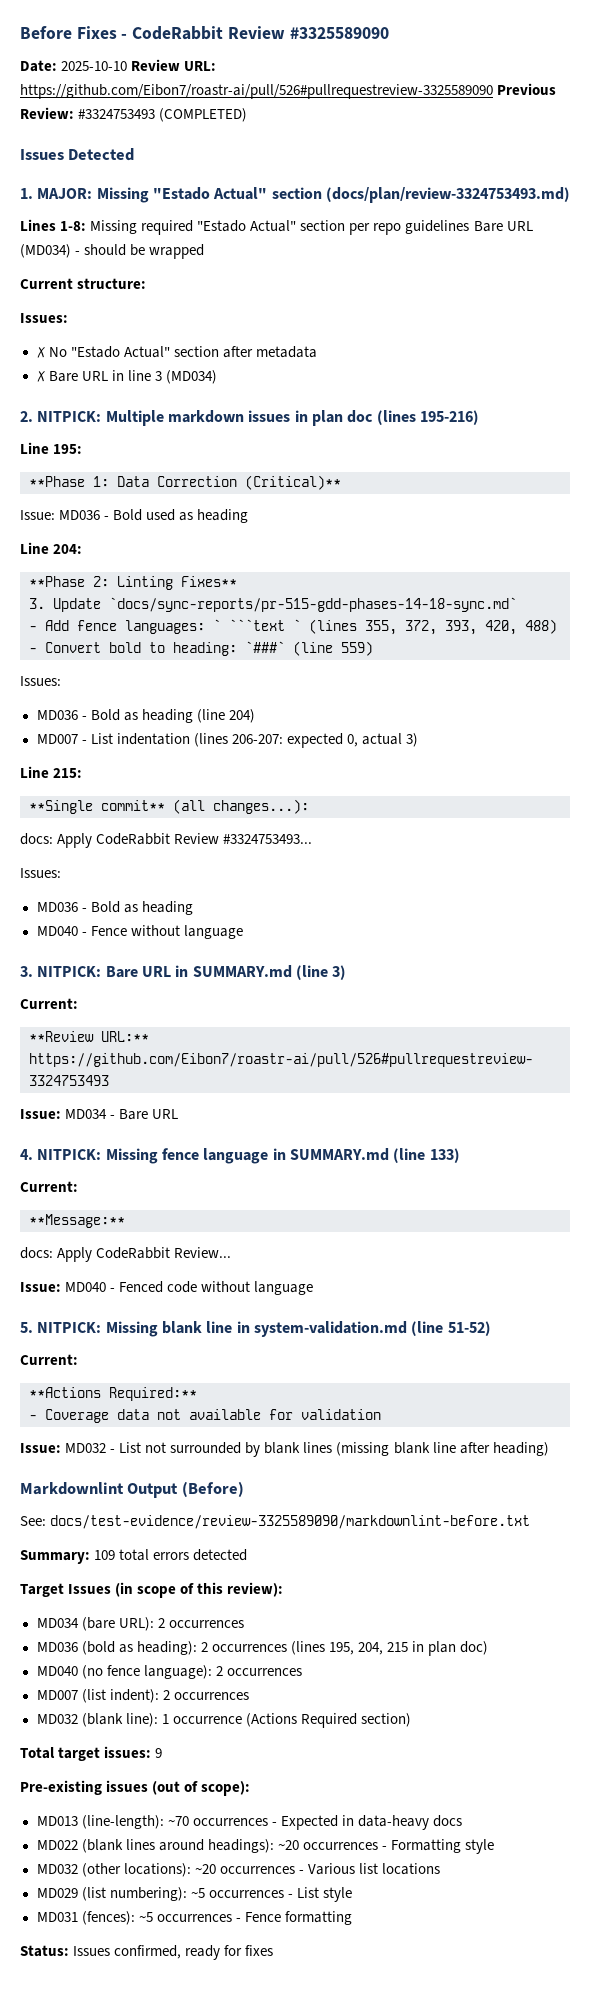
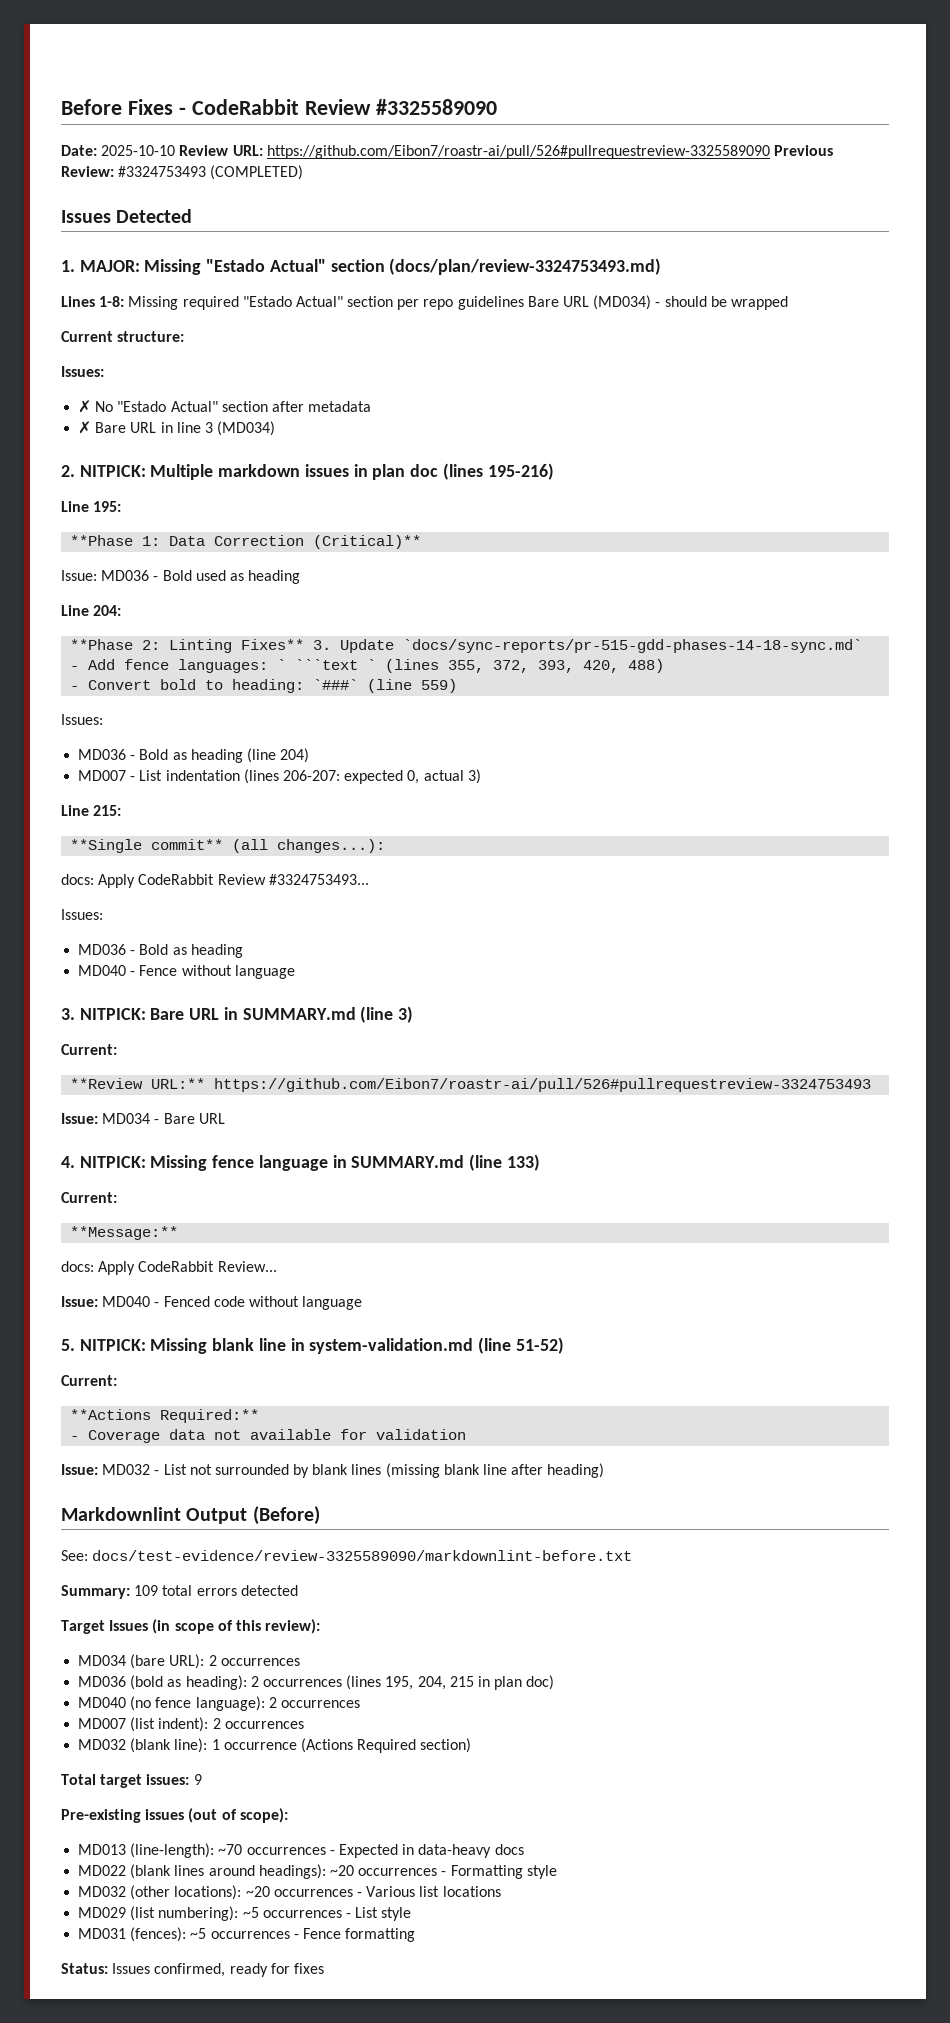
(237, 581) // -> (305, 644) none

